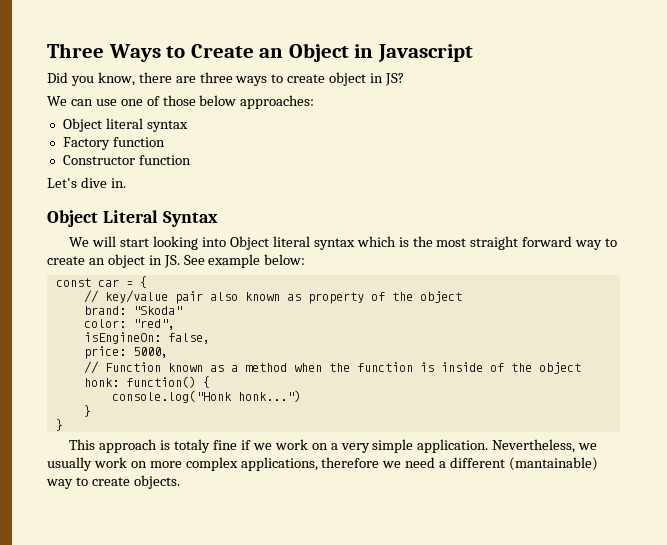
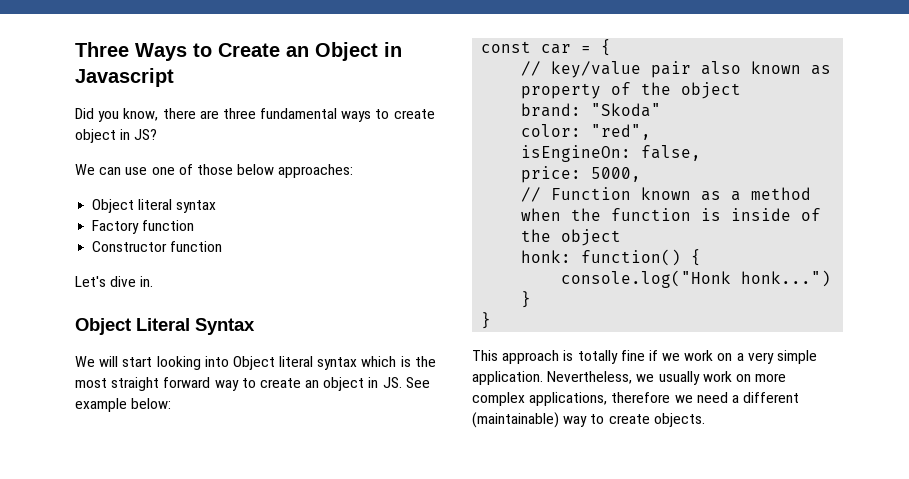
(233, 77) none -> [260,108,338,119] fundamental
[174,439,211,453] totaly -> [577,350,618,364] totally
[509,457,599,471] (mantainable) -> [472,412,559,428] (maintainable)

